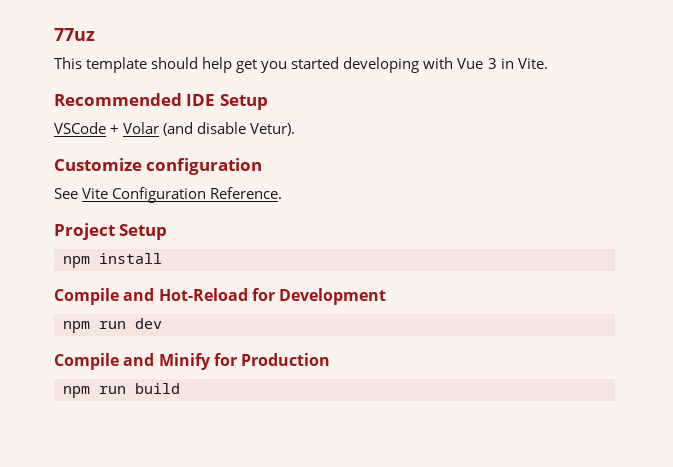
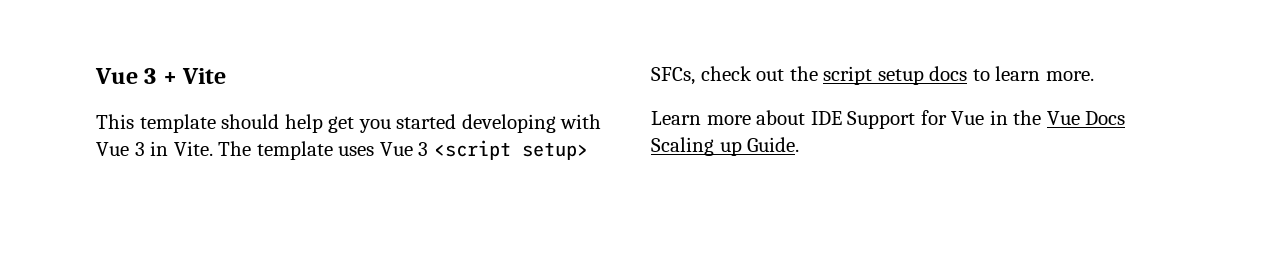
[54,28,95,41] 77uz -> [95,68,227,84] Vue 3 + Vite
[54,93,268,110] [54,122,296,136] [54,158,263,175] [54,187,283,203] [54,223,168,240] [63,253,162,268] [54,288,387,305] [63,318,162,333] [54,353,331,370] [63,383,180,398] // Recommended IDE Setup // VSCode + Volar (and disable Vetur). // Customize configuration // See Vite Configuration Reference. // Project Setup // npm install // Compile and Hot-Reload for Development // npm run dev // Compile and Minify for Production // npm run build -> [218,140,588,160] [651,66,1094,85] [651,110,1126,129] [651,137,800,156] The template uses Vue 3 <script setup> SFCs, check out the script setup docs to learn more. // Learn more about IDE Support for Vue in the Vue Docs Scaling up Guide.

